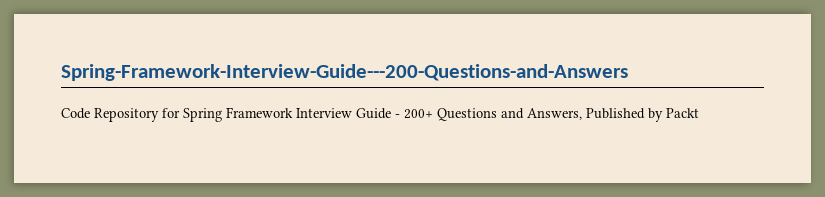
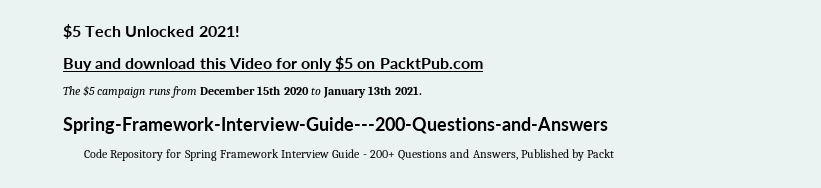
(61, 72) none -> [63,24,240,39] [63,56,483,72] [63,85,422,98] $5 Tech Unlocked 2021! // Buy and download this Video for only $5 on PacktPub.com // The $5 campaign runs from December 15th 2020 to January 13th 2021. //

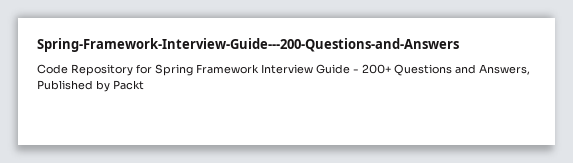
[63,24,240,39] [63,56,483,72] [63,85,422,98] $5 Tech Unlocked 2021! // Buy and download this Video for only $5 on PacktPub.com // The $5 campaign runs from December 15th 2020 to January 13th 2021. // -> (37, 45) none

